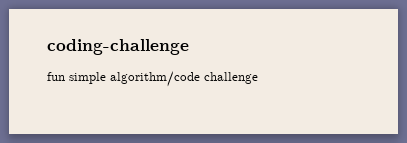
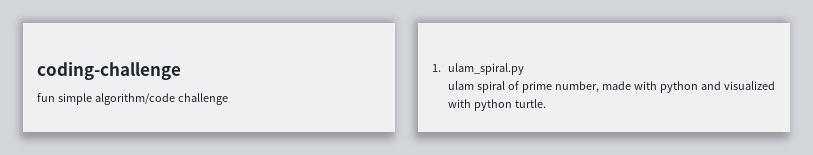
(258, 78) none -> [432,63,525,75] [448,81,775,93] [448,99,546,111] // 1. ulam_spiral.py // ulam spiral of prime number, made with python and visualized with python turtle.

